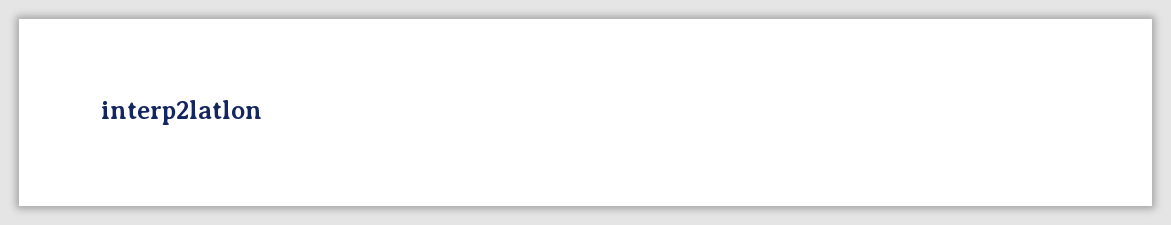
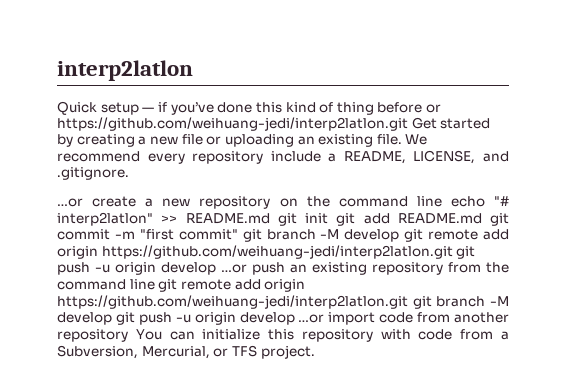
(262, 112) none -> [57,101,442,115] [57,117,491,131] [57,134,428,147] [57,150,509,164] [57,167,129,180] [57,196,510,209] [57,212,509,226] [57,229,509,242] [57,245,476,259] [57,262,509,275] [57,279,306,292] [57,295,510,309] [57,312,509,325] [57,329,509,342] [57,345,315,359] // Quick setup — if you’ve done this kind of thing before or https://github.com/weihuang-jedi/interp2latlon.git Get started by creating a new file or uploading an existing file. We recommend every repository include a README, LICENSE, and .gitignore. // …or create a new repository on the command line echo "# interp2latlon" >> README.md git init git add README.md git commit -m "first commit" git branch -M develop git remote add origin https://github.com/weihuang-jedi/interp2latlon.git git push -u origin develop …or push an existing repository from the command line git remote add origin https://github.com/weihuang-jedi/interp2latlon.git git branch -M develop git push -u origin develop …or import code from another repository You can initialize this repository with code from a Subversion, Mercurial, or TFS project.

